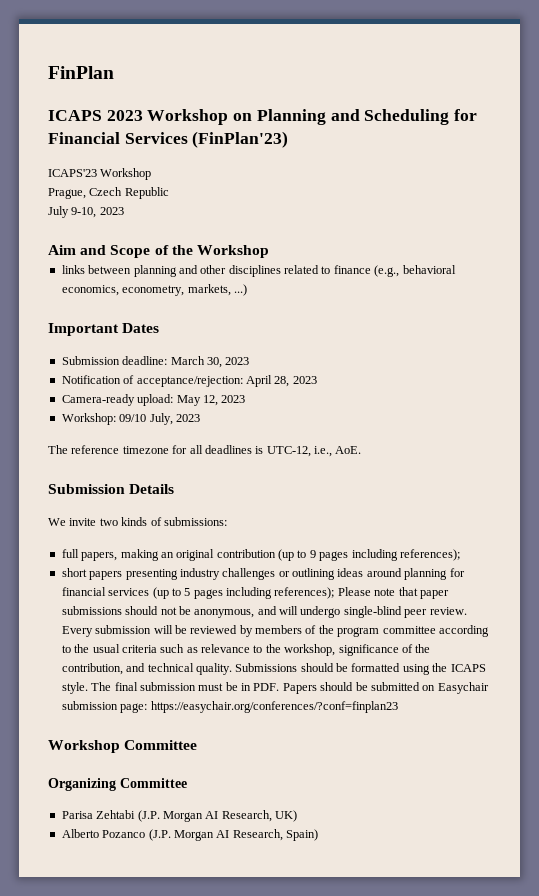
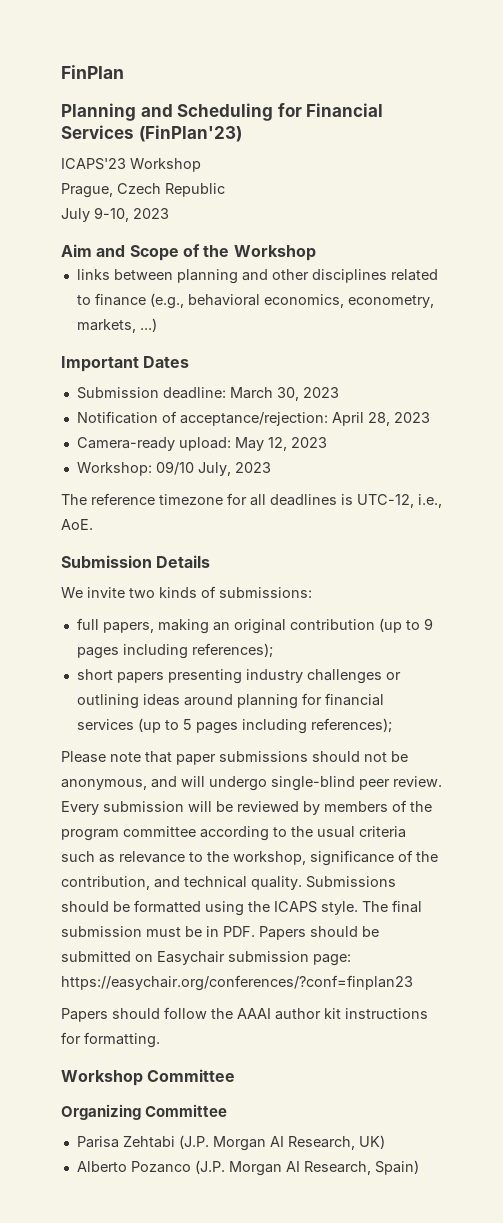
[48,109,253,125] ICAPS 2023 Workshop on -> (124, 72) none
(335, 593) none -> (392, 725) //
(398, 707) none -> [61,1007,428,1022] [61,1032,160,1048] // Papers should follow the AAAI author kit instructions for formatting.

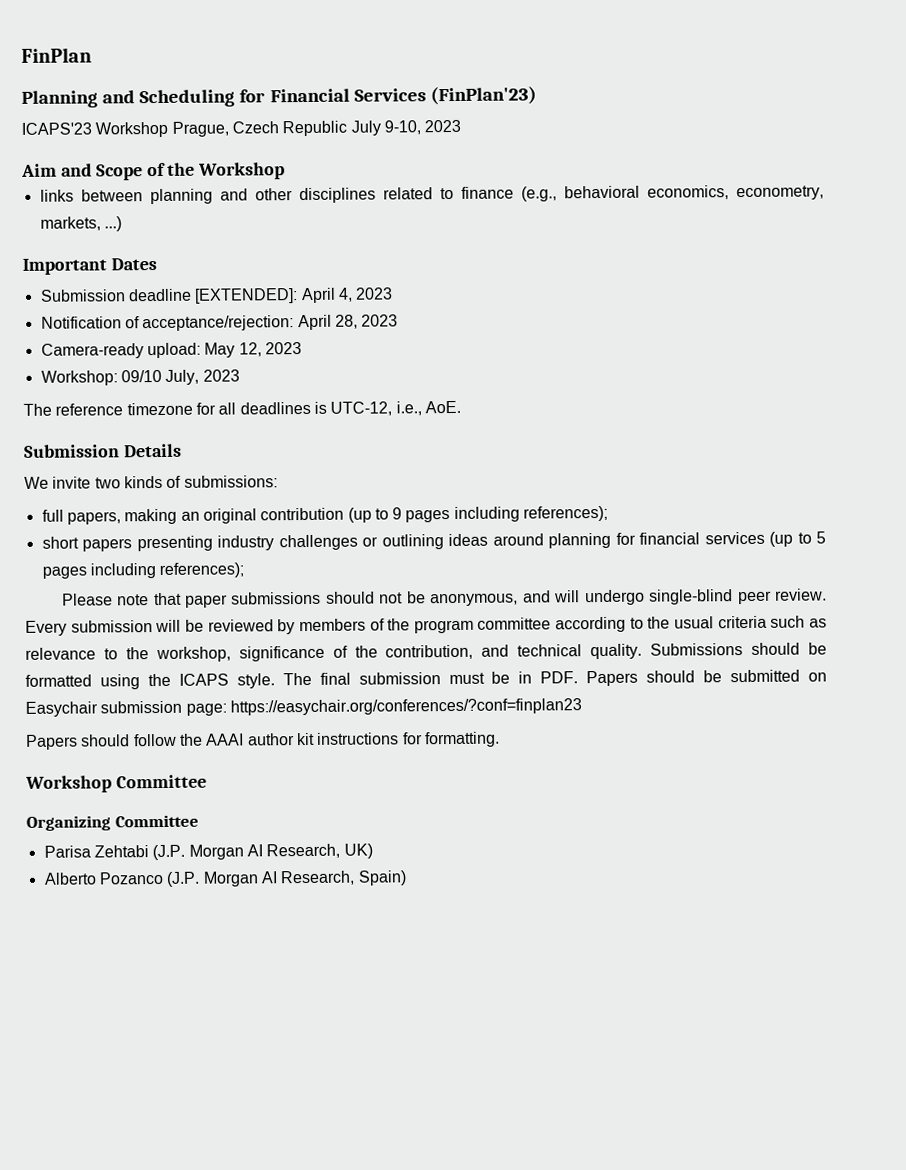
(201, 165) // -> (169, 129) none
(225, 190) // -> (348, 128) none
[162,387,299,401] deadline: March 30, -> [127,287,353,304] deadline [EXTENDED]: April 4,

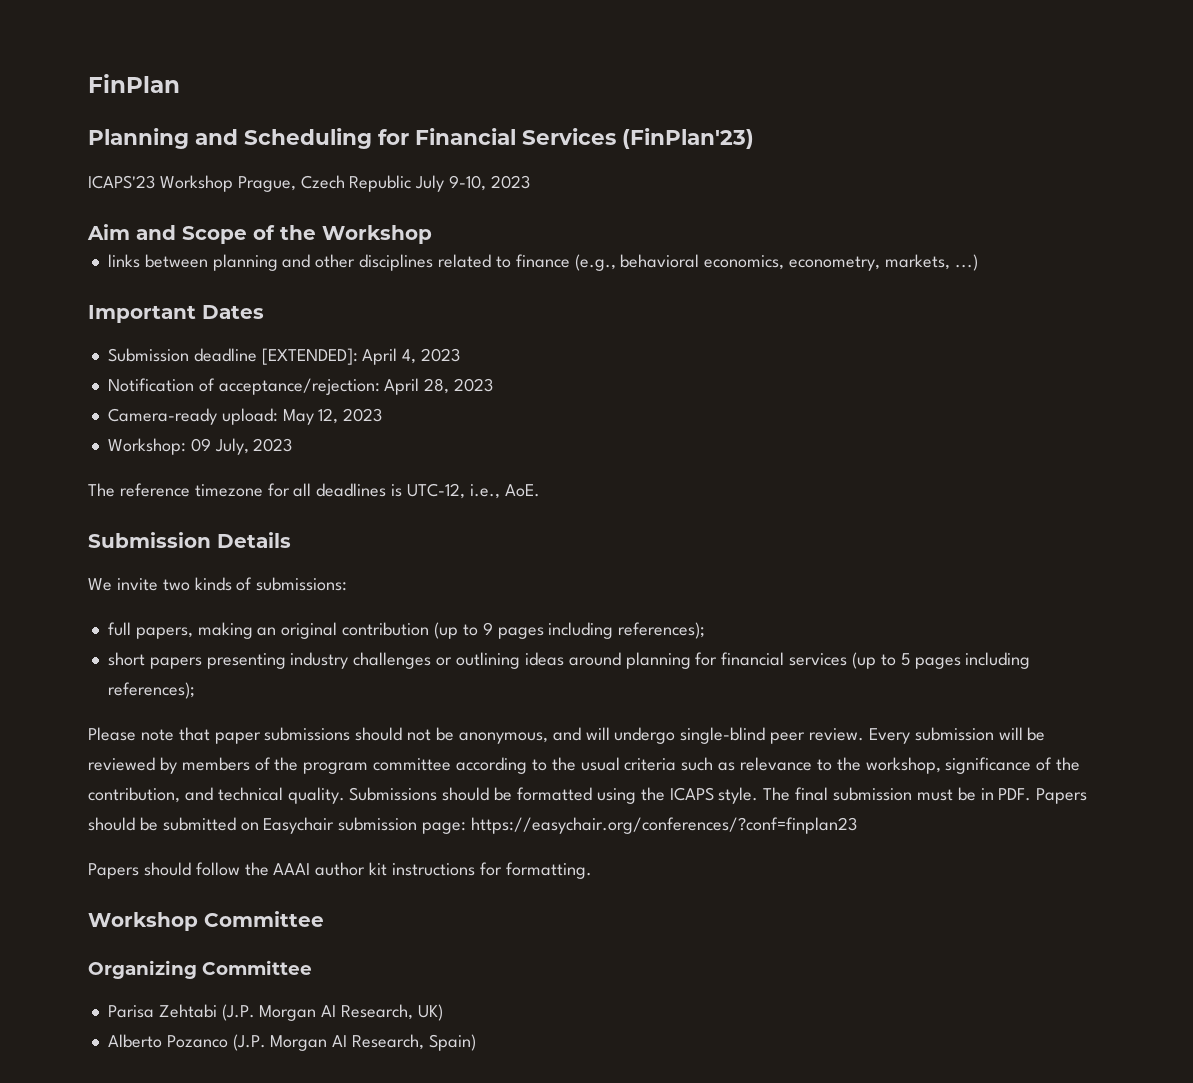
[120,369,162,383] 09/10 -> [190,438,211,452] 09

